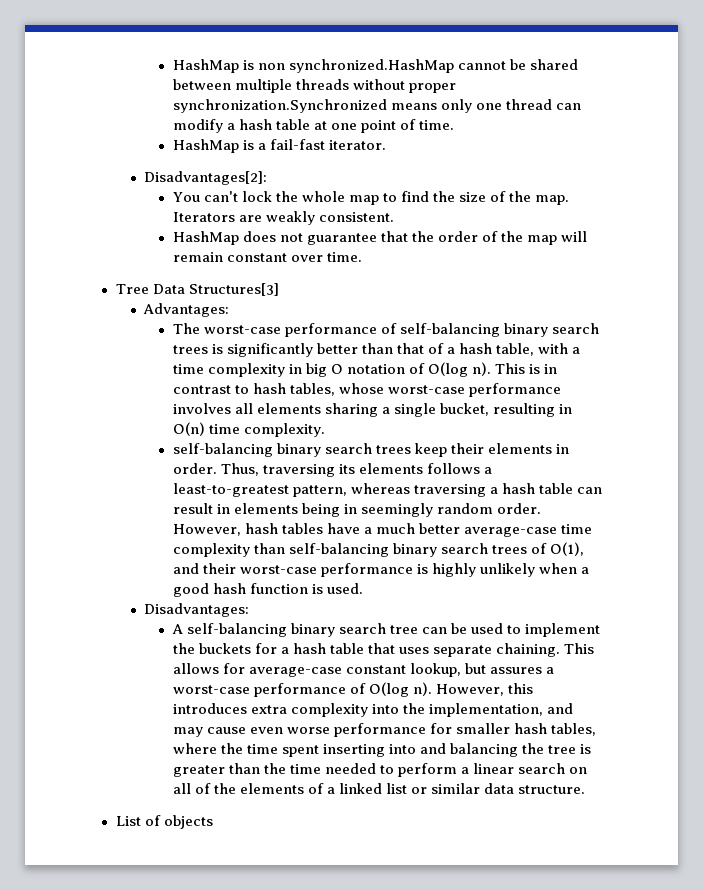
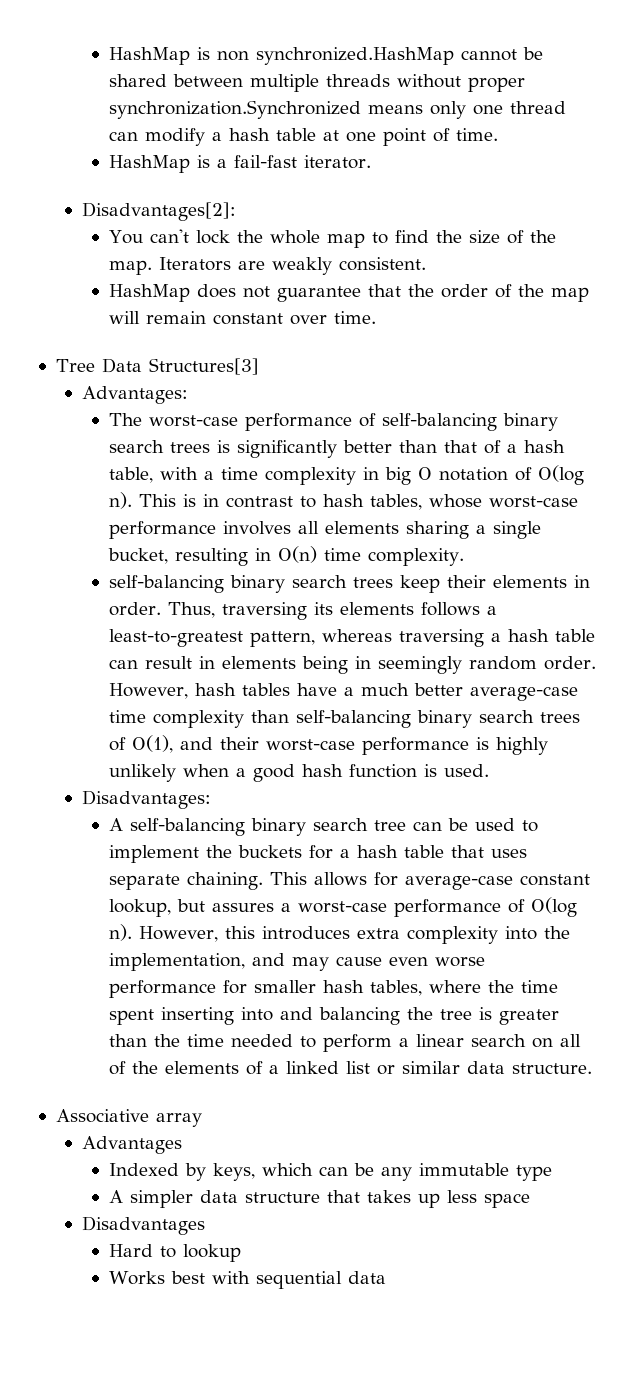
[115,815,213,829] List of objects -> [55,1109,202,1127] [82,1136,183,1154] [108,1163,552,1181] [108,1190,530,1208] [82,1216,206,1235] [108,1244,241,1262] [108,1271,386,1289] Associative array // Advantages // Indexed by keys, which can be any immutable type // A simpler data structure that takes up less space // Disadvantages // Hard to lookup // Works best with sequential data

